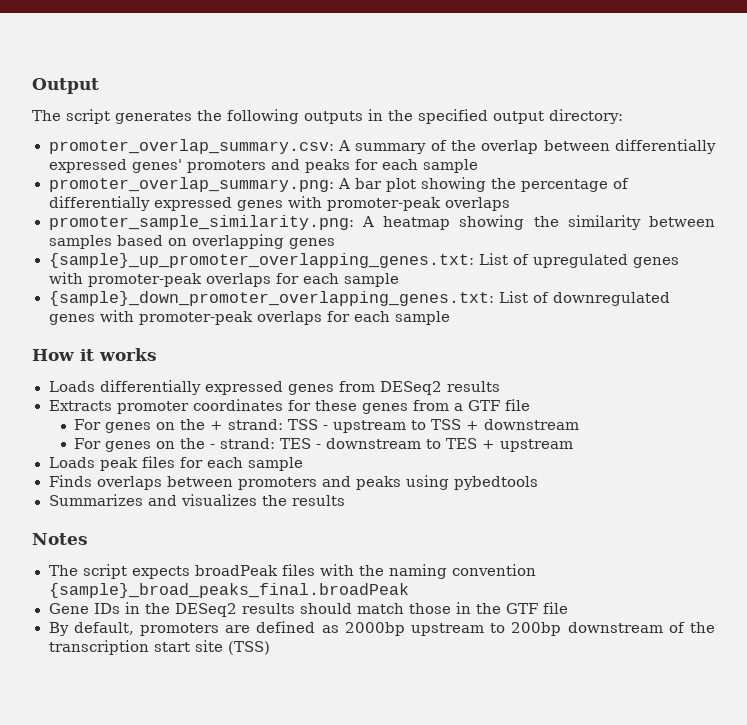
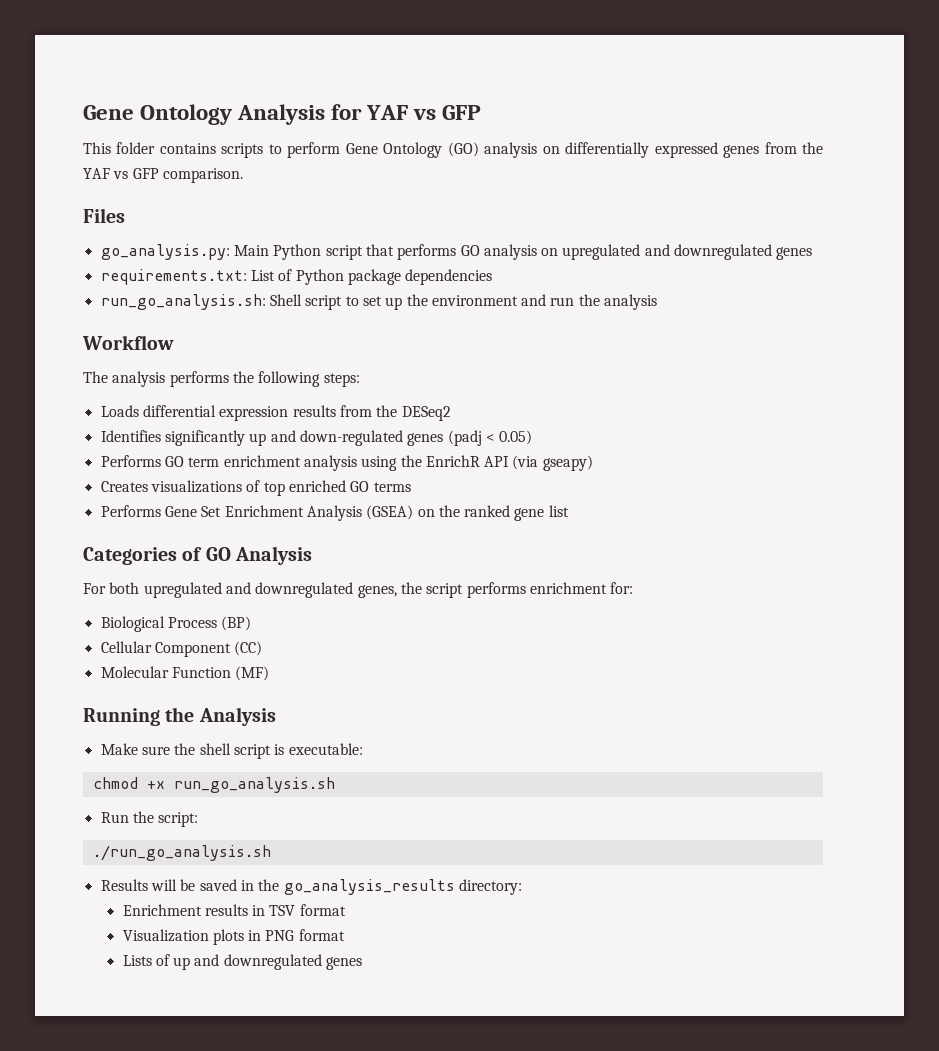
[32,78,99,94] [32,109,623,124] [48,139,716,154] [48,159,478,173] [48,177,629,192] [48,196,510,211] [48,215,715,230] [48,234,335,249] [48,253,679,268] [48,272,399,287] [48,291,670,306] [48,310,450,325] [32,348,157,361] [48,380,500,395] [48,399,530,414] [74,419,580,433] [74,438,574,452] [48,456,303,471] [48,475,538,490] [48,494,345,506] [32,533,88,545] [48,564,536,579] [48,583,409,598] [48,602,568,617] [48,621,716,636] [48,640,270,655] Output // The script generates the following outputs in the specified output directory: // promoter_overlap_summary.csv: A summary of the overlap between differentially expressed genes' promoters and peaks for each sample // promoter_overlap_summary.png: A bar plot showing the percentage of differentially expressed genes with promoter-peak overlaps // promoter_sample_similarity.png: A heatmap showing the similarity between samples based on overlapping genes // {sample}_up_promoter_overlapping_genes.txt: List of upregulated genes with promoter-peak overlaps for each sample // {sample}_down_promoter_overlapping_genes.txt: List of downregulated genes with promoter-peak overlaps for each sample // How it works // Loads differentially expressed genes from DESeq2 results // Extracts promoter coordinates for these genes from a GTF file // For genes on the + strand: TSS - upstream to TSS + downstream // For genes on the - strand: TES - downstream to TES + upstream // Loads peak files for each sample // Finds overlaps between promoters and peaks using pybedtools // Summarizes and visualizes the results // Notes // The script expects broadPeak files with the naming convention {sample}_broad_peaks_final.broadPeak // Gene IDs in the DESeq2 results should match those in the GTF file // By default, promoters are defined as 2000bp upstream to 200bp downstream of the transcription start site (TSS) -> [83,104,482,125] [83,142,824,158] [83,168,243,183] [83,208,125,223] [100,244,813,260] [100,269,493,285] [100,294,658,310] [82,335,174,350] [83,371,360,387] [100,405,451,421] [100,430,533,446] [100,455,593,471] [100,480,411,496] [100,505,569,521] [83,546,313,565] [83,582,634,598] [100,616,252,632] [100,641,263,657] [100,666,270,681] [83,707,276,726] [100,743,363,759] [92,777,335,793] [100,811,199,827] [92,845,271,861] [100,879,522,895] [122,904,346,916] [122,929,345,945] [122,954,363,970] Gene Ontology Analysis for YAF vs GFP // This folder contains scripts to perform Gene Ontology (GO) analysis on differentially expressed genes from the YAF vs GFP comparison. // Files // go_analysis.py: Main Python script that performs GO analysis on upregulated and downregulated genes // requirements.txt: List of Python package dependencies // run_go_analysis.sh: Shell script to set up the environment and run the analysis // Workflow // The analysis performs the following steps: // Loads differential expression results from the DESeq2 // Identifies significantly up and down-regulated genes (padj < 0.05) // Performs GO term enrichment analysis using the EnrichR API (via gseapy) // Creates visualizations of top enriched GO terms // Performs Gene Set Enrichment Analysis (GSEA) on the ranked gene list // Categories of GO Analysis // For both upregulated and downregulated genes, the script performs enrichment for: // Biological Process (BP) // Cellular Component (CC) // Molecular Function (MF) // Running the Analysis // Make sure the shell script is executable: // chmod +x run_go_analysis.sh // Run the script: // ./run_go_analysis.sh // Results will be saved in the go_analysis_results directory: // Enrichment results in TSV format // Visualization plots in PNG format // Lists of up and downregulated genes

